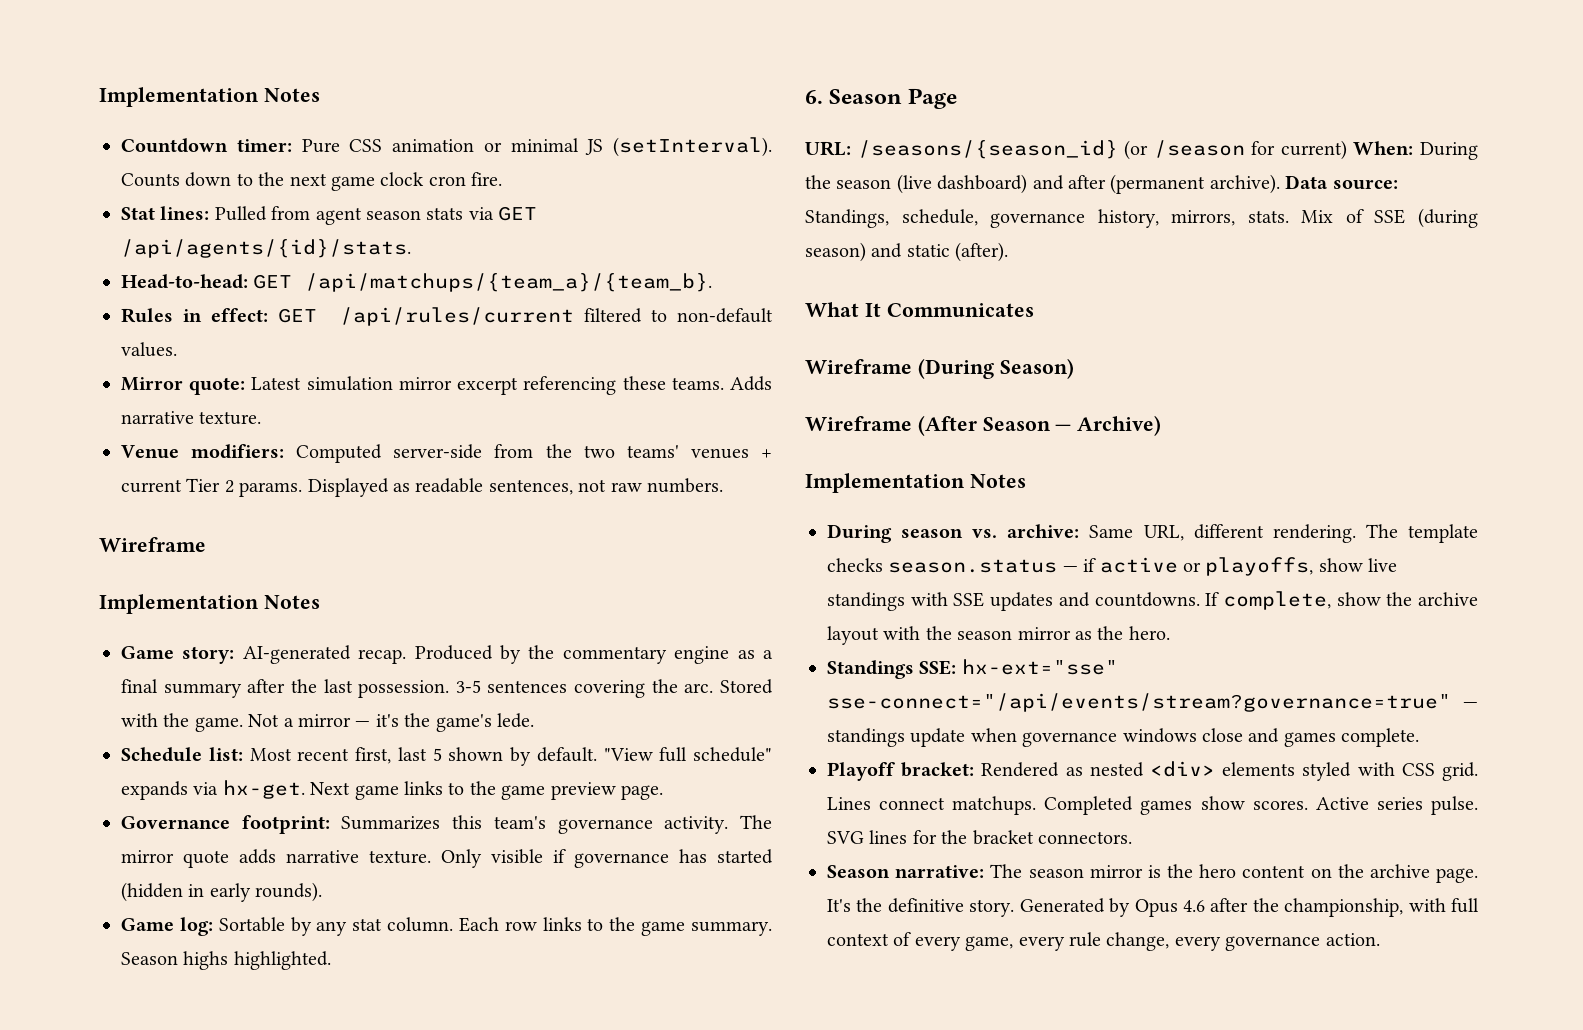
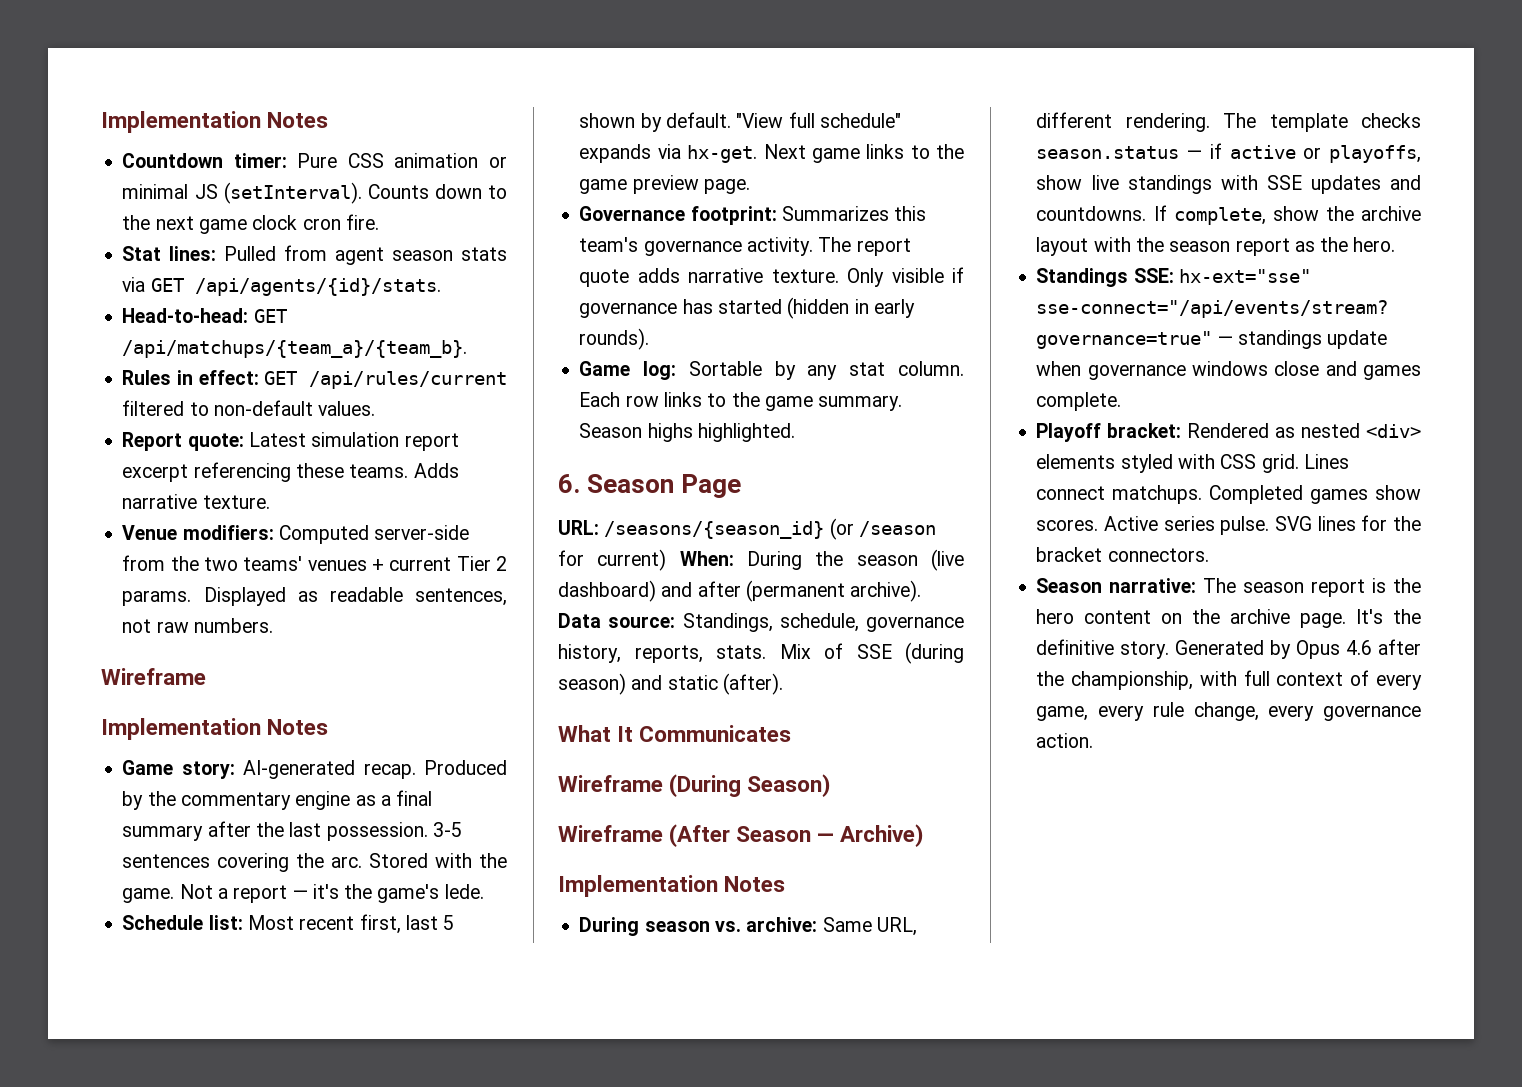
[121,377,183,391] Mirror -> [122,432,183,451] Report
[398,377,452,390] mirror -> [404,433,459,451] report
[298,714,351,727] mirror -> [233,885,288,903] report
[121,850,174,863] mirror -> [856,238,911,256] report
[1171,210,1236,226] mirrors, -> [634,645,703,663] reports,
[1017,627,1071,640] mirror -> [1235,238,1290,256] report
[1089,865,1143,878] mirror -> [1311,579,1366,597] report

